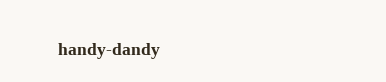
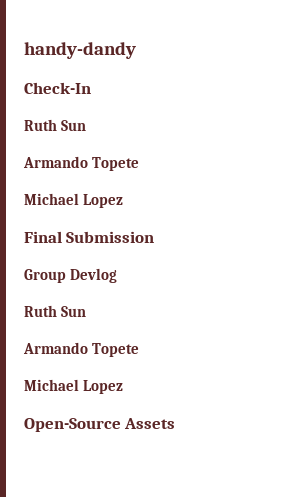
(160, 51) none -> [24,82,91,94] [24,119,87,131] [23,156,140,171] [24,193,124,208] [24,231,155,243] [24,268,118,283] [24,305,87,317] [23,342,140,357] [24,379,124,394] [24,418,176,432] // Check-In // Ruth Sun // Armando Topete // Michael Lopez // Final Submission // Group Devlog // Ruth Sun // Armando Topete // Michael Lopez // Open-Source Assets

